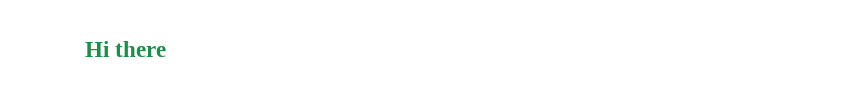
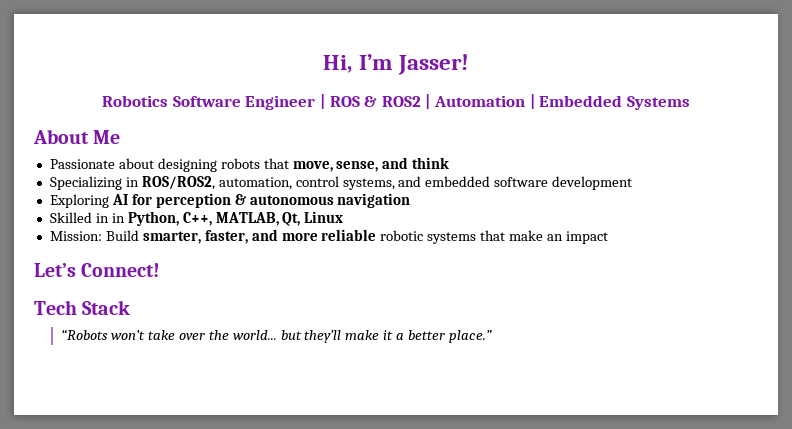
[85,41,167,57] Hi there -> [323,54,469,75] [102,94,690,110] [33,129,121,144] [49,157,450,172] [49,176,633,190] [49,193,411,208] [49,211,344,226] [49,229,608,244] [34,263,161,277] [34,300,131,315] [61,329,493,343] Hi, I’m Jasser! // Robotics Software Engineer | ROS & ROS2 | Automation | Embedded Systems // About Me // Passionate about designing robots that move, sense, and think // Specializing in ROS/ROS2, automation, control systems, and embedded software development // Exploring AI for perception & autonomous navigation // Skilled in in Python, C++, MATLAB, Qt, Linux // Mission: Build smarter, faster, and more reliable robotic systems that make an impact // Let’s Connect! // Tech Stack // “Robots won’t take over the world... but they’ll make it a better place.”

